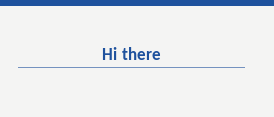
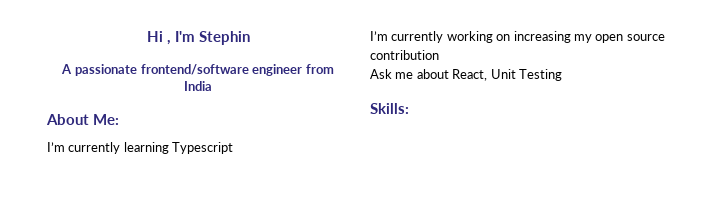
[121,47,161,60] there -> [166,31,250,45] [61,64,334,76] [184,81,212,91] [46,114,119,125] [47,142,234,154] [370,31,665,43] [370,50,439,60] [370,69,562,81] [370,103,409,114] , I'm Stephin // A passionate frontend/software engineer from India // About Me: // I’m currently learning Typescript // I’m currently working on increasing my open source contribution // Ask me about React, Unit Testing // Skills:

